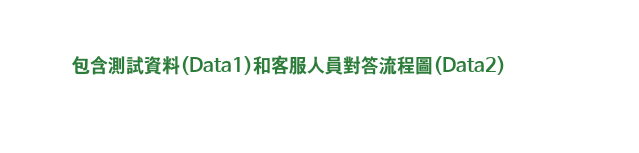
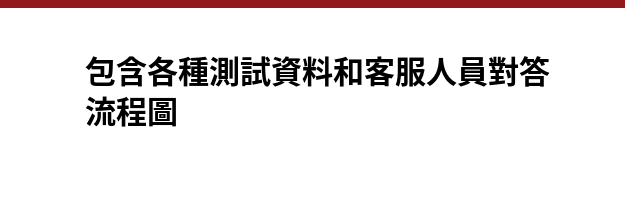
(108, 65) none -> [147,56,209,87] 各種
[180,56,253,75] (Data1) -> (333, 71) none
[433,56,506,75] (Data2) -> (178, 112) none

